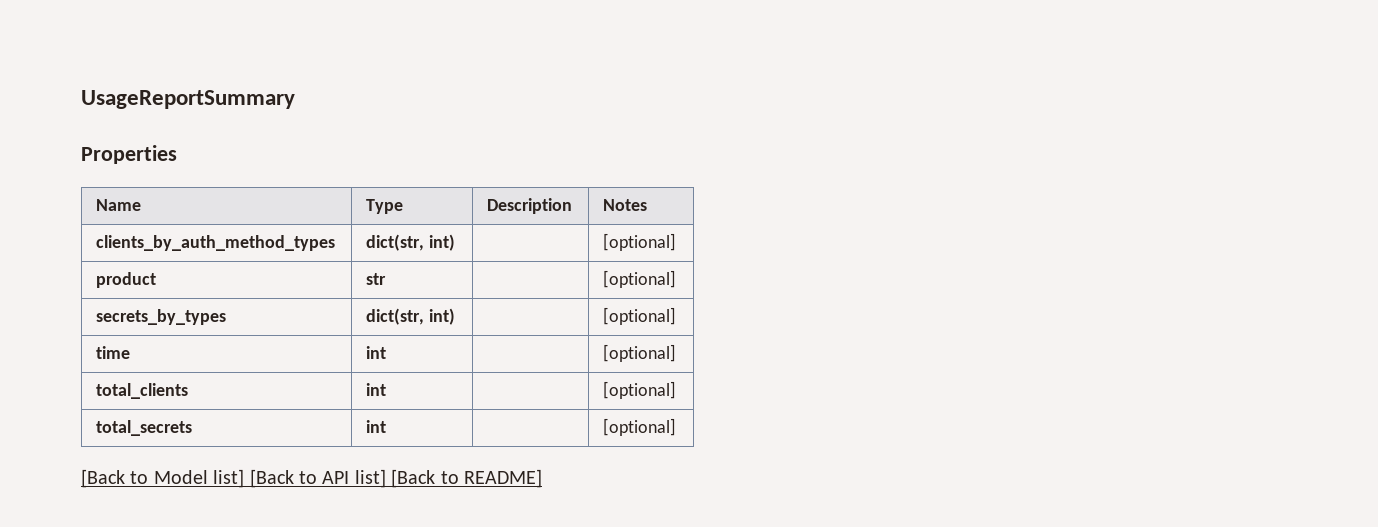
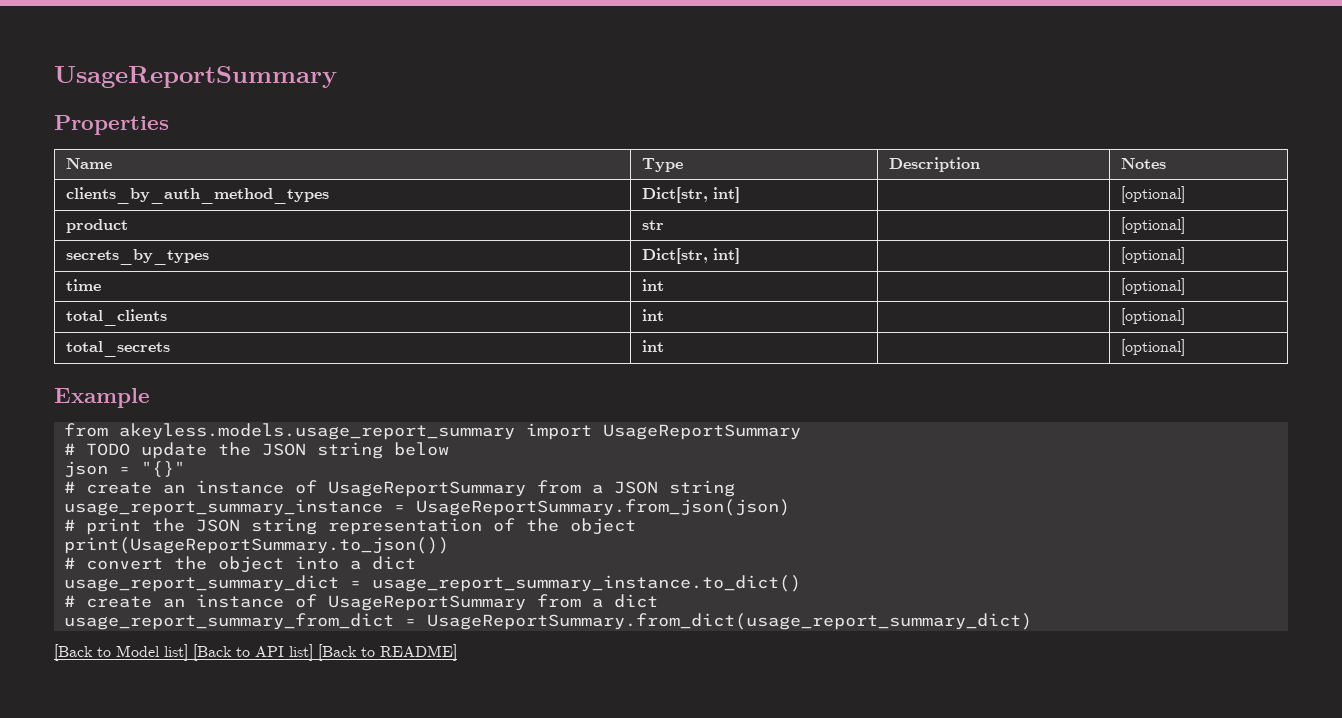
[366,234,455,251] dict(str, int) -> [641,187,740,203] Dict[str, int]
[366,308,455,325] dict(str, int) -> [641,248,740,264] Dict[str, int]
(677, 427) none -> [54,388,150,408] [63,423,801,440] [63,442,449,459] [63,461,185,478] [63,480,735,497] [63,499,790,516] [63,518,636,535] [63,537,449,554] [63,556,416,573] [63,575,801,592] [63,594,658,611] [63,613,1032,630] // Example // from akeyless.models.usage_report_summary import UsageReportSummary // # TODO update the JSON string below // json = "{}" // # create an instance of UsageReportSummary from a JSON string // usage_report_summary_instance = UsageReportSummary.from_json(json) // # print the JSON string representation of the object // print(UsageReportSummary.to_json()) // # convert the object into a dict // usage_report_summary_dict = usage_report_summary_instance.to_dict() // # create an instance of UsageReportSummary from a dict // usage_report_summary_from_dict = UsageReportSummary.from_dict(usage_report_summary_dict)

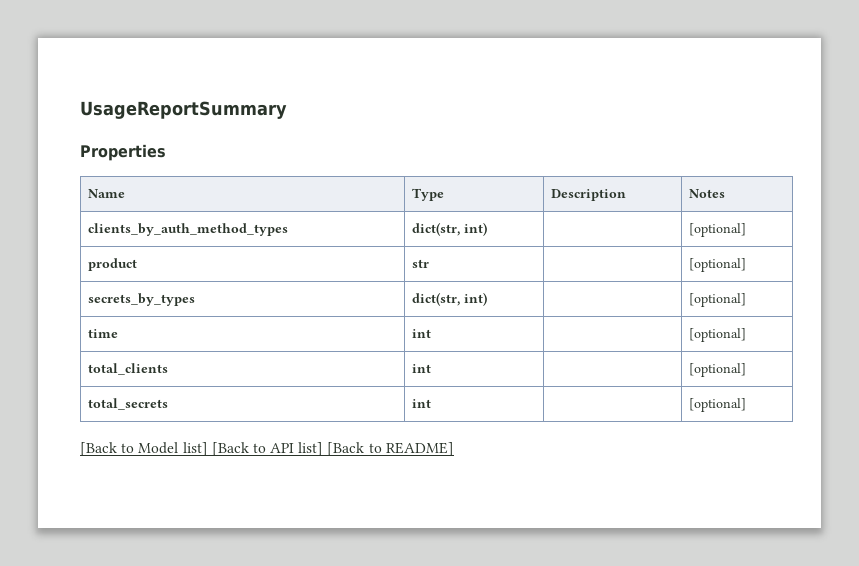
[641,187,740,203] Dict[str, int] -> [411,222,487,236] dict(str, int)
[641,248,740,264] Dict[str, int] -> [411,292,487,306] dict(str, int)
[54,388,150,408] [63,423,801,440] [63,442,449,459] [63,461,185,478] [63,480,735,497] [63,499,790,516] [63,518,636,535] [63,537,449,554] [63,556,416,573] [63,575,801,592] [63,594,658,611] [63,613,1032,630] // Example // from akeyless.models.usage_report_summary import UsageReportSummary // # TODO update the JSON string below // json = "{}" // # create an instance of UsageReportSummary from a JSON string // usage_report_summary_instance = UsageReportSummary.from_json(json) // # print the JSON string representation of the object // print(UsageReportSummary.to_json()) // # convert the object into a dict // usage_report_summary_dict = usage_report_summary_instance.to_dict() // # create an instance of UsageReportSummary from a dict // usage_report_summary_from_dict = UsageReportSummary.from_dict(usage_report_summary_dict) -> (746, 405) none

